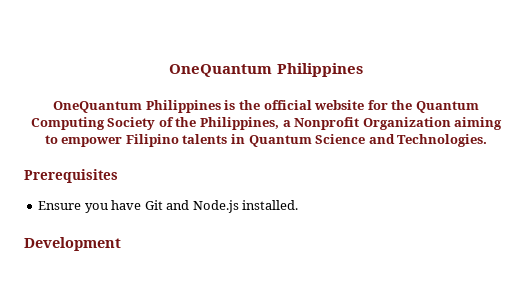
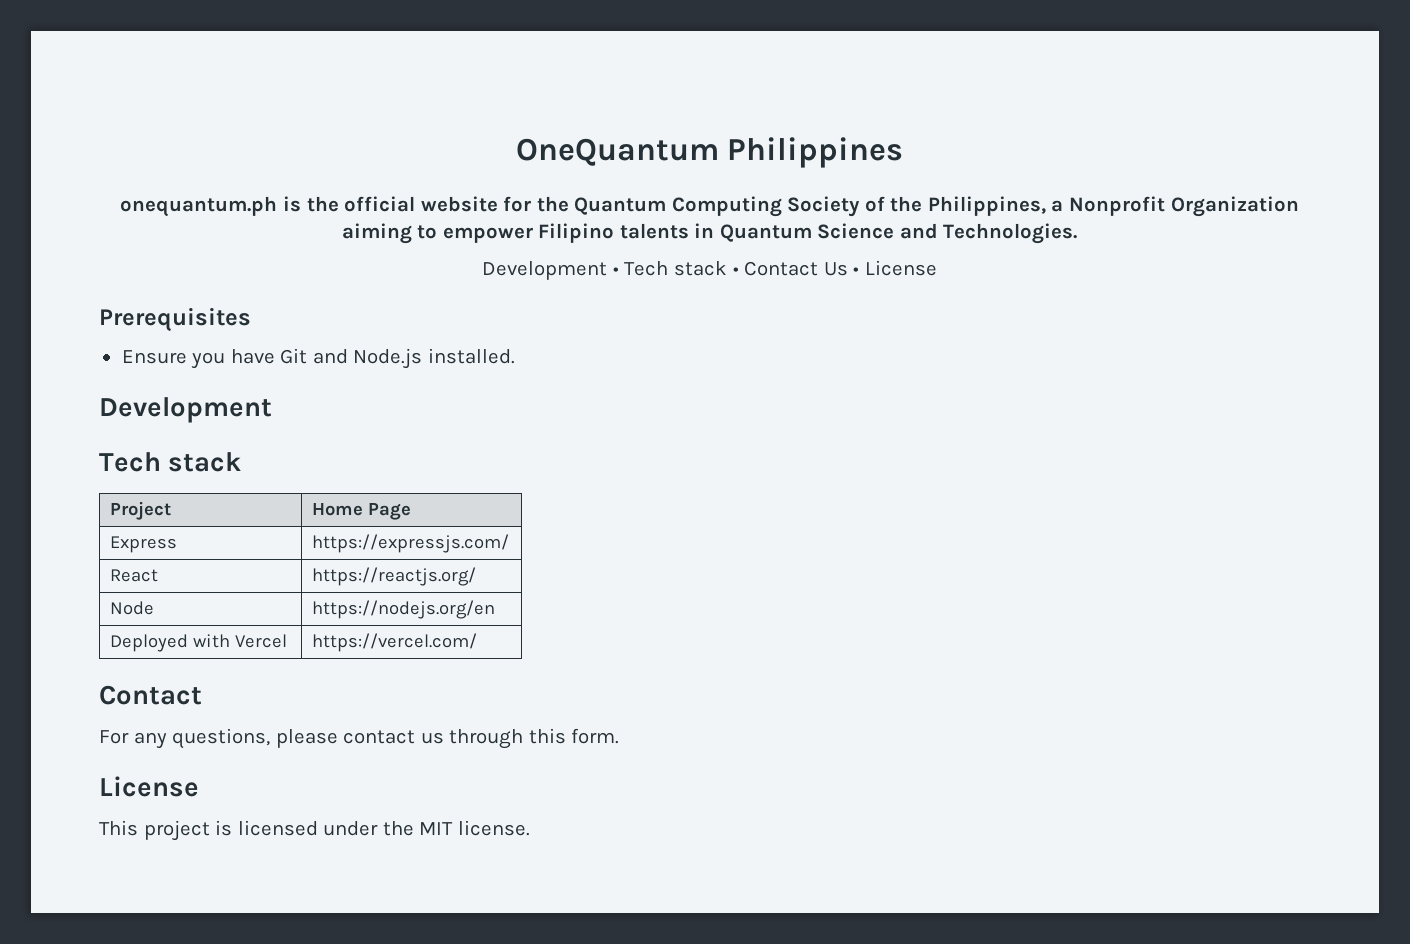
[53,100,221,113] OneQuantum Philippines -> [120,196,278,217] onequantum.ph
(488, 140) none -> [482,260,937,280] // Development • Tech stack • Contact Us • License
(121, 244) none -> [99,452,242,472] [109,501,171,520] [311,503,411,520] [109,536,177,553] [311,534,509,553] [109,569,158,582] [311,567,476,586] [109,601,154,615] [311,600,495,619] [109,634,287,652] [311,633,477,652] [99,685,202,705] [99,728,620,749] [99,776,199,797] [99,820,530,841] // Tech stack // Project | Home Page // Express | https://expressjs.com/ // React | https://reactjs.org/ // Node | https://nodejs.org/en // Deployed with Vercel | https://vercel.com/ // Contact // For any questions, please contact us through this form. // License // This project is licensed under the MIT license.

